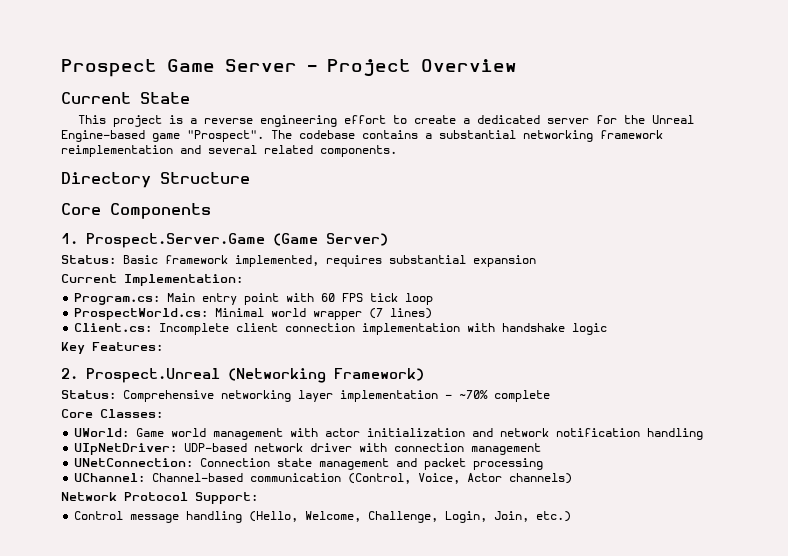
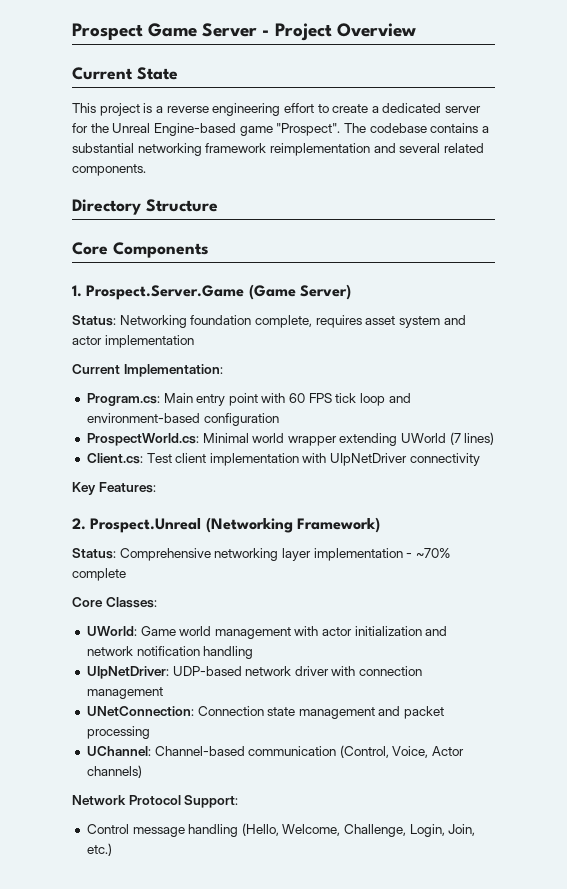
[123,255,536,267] Basic framework implemented, requires substantial expansion -> [119,315,466,328] [72,335,194,348] Networking foundation complete, requires asset system and actor implementation
(434, 299) none -> [388,393,411,403] [86,413,279,426] and environment-based configuration
(363, 315) none -> [339,433,447,446] extending UWorld
[159,323,608,335] Incomplete client connection implementation with handshake logic -> [146,453,480,466] Test client implementation with UIpNetDriver connectivity

